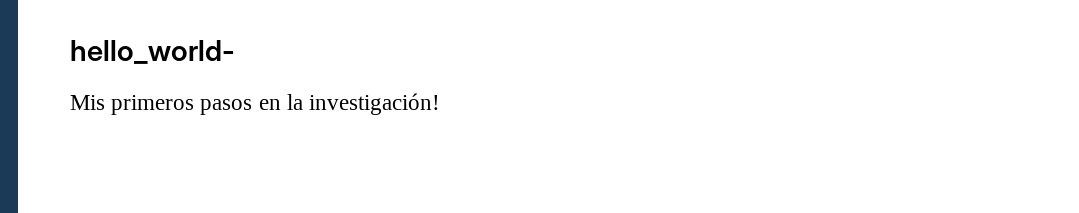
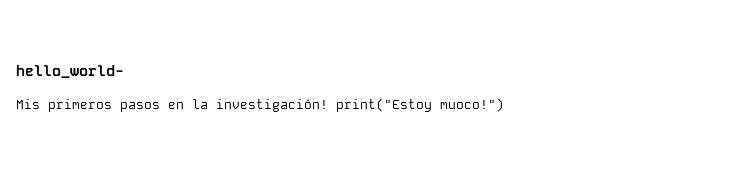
(441, 104) none -> [336,98,504,112] print("Estoy muoco!")

